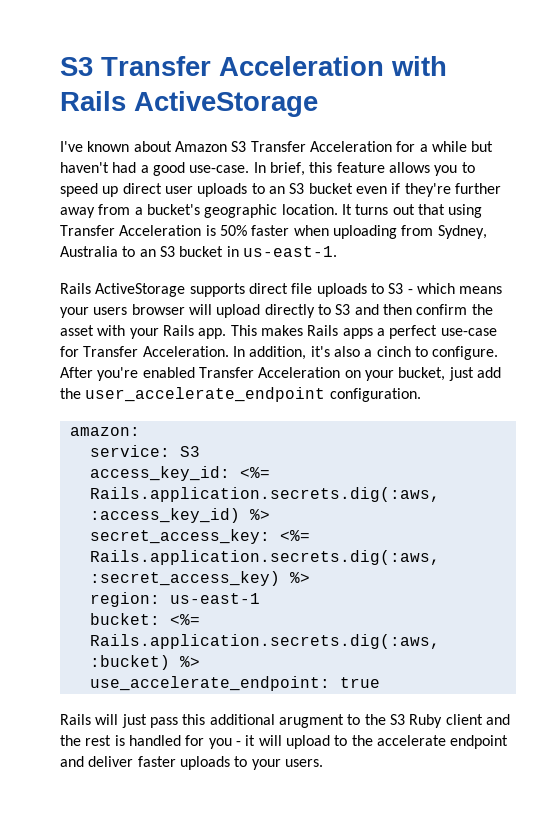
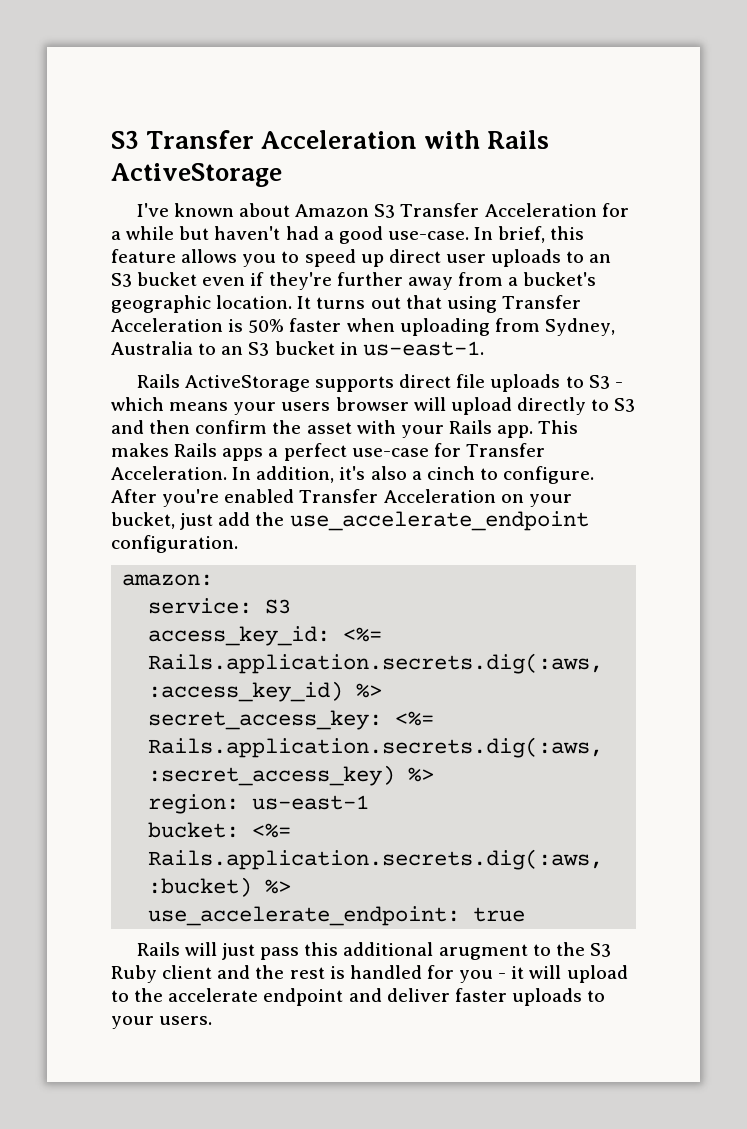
[85,387,326,402] user_accelerate_endpoint -> [289,511,589,531] use_accelerate_endpoint

